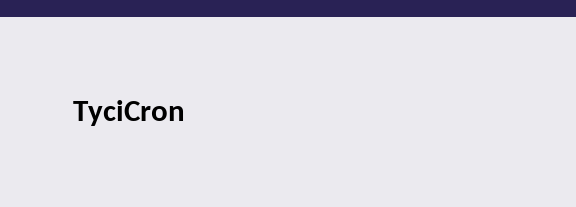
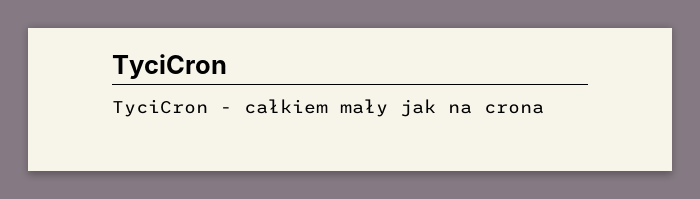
[73,100,185,126] TyciCron -> [112,54,227,79] [112,99,544,117] TyciCron // TyciCron - całkiem mały jak na crona

